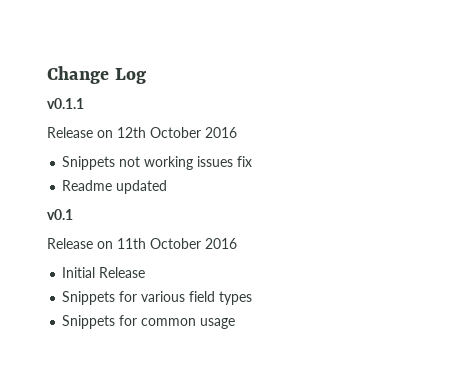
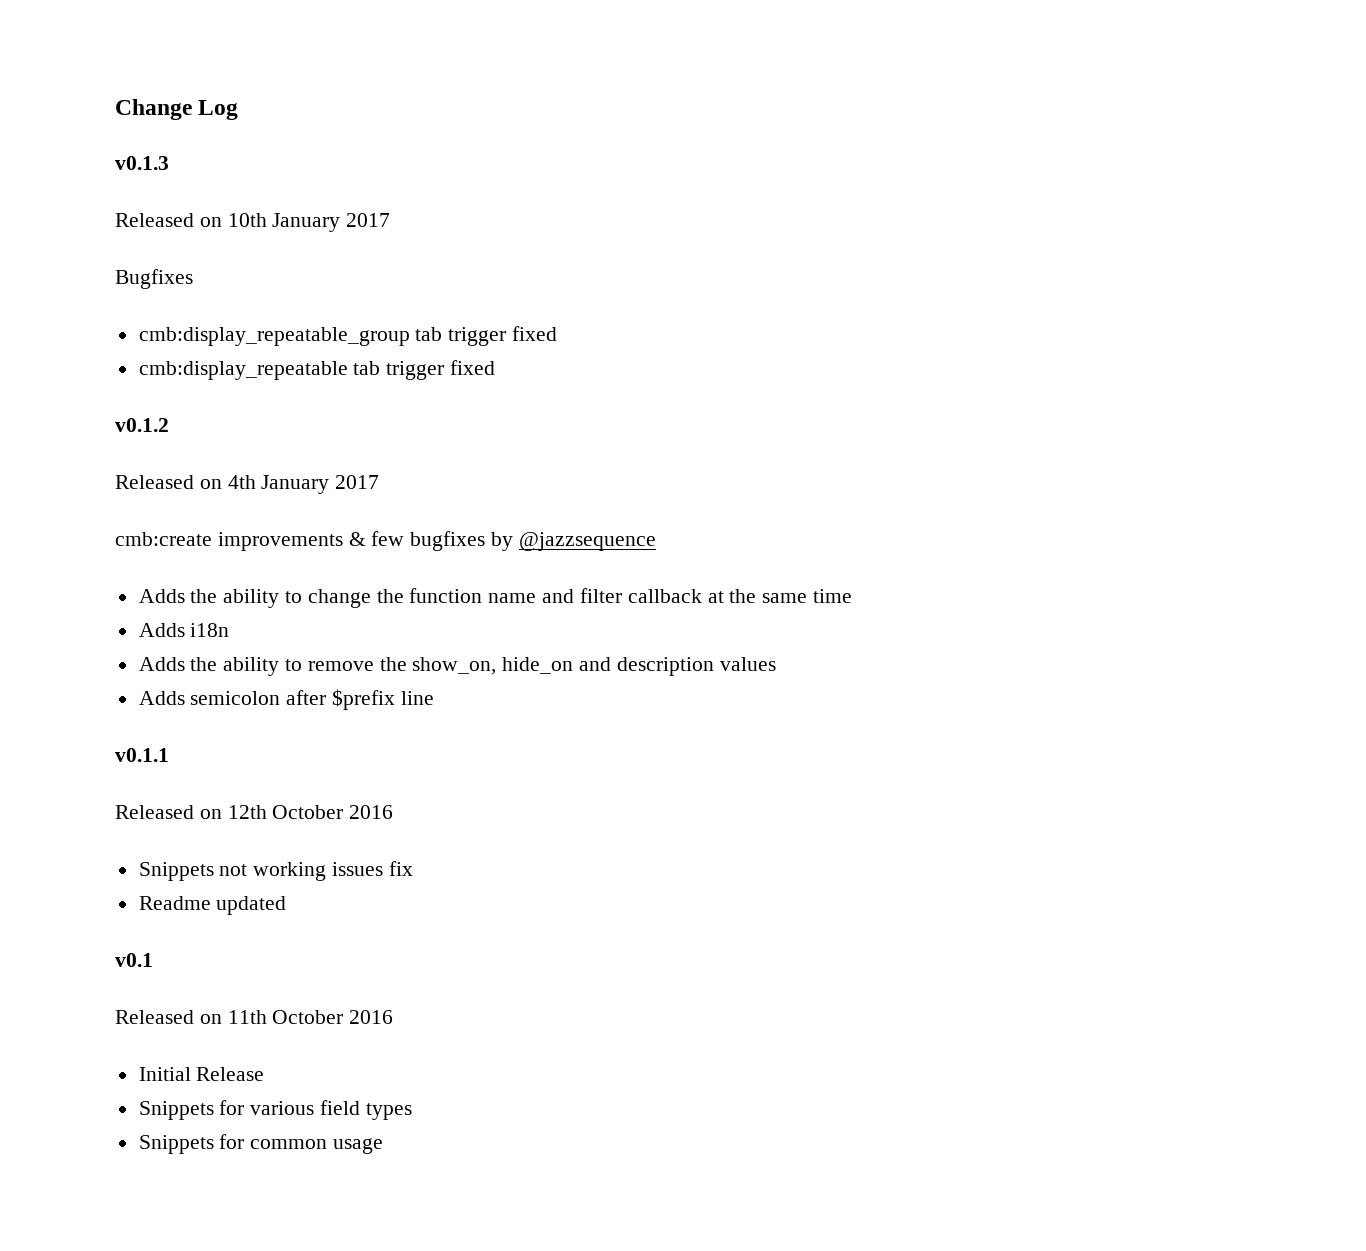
(146, 76) none -> [115,156,169,170] [115,213,391,232] [115,269,193,289] [138,326,558,346] [138,360,496,380] [115,418,169,432] [115,475,380,494] [115,531,656,551] [138,588,852,608] [138,623,230,637] [138,657,776,676] [138,689,434,710] // v0.1.3 // Released on 10th January 2017 // Bugfixes // cmb:display_repeatable_group tab trigger fixed // cmb:display_repeatable tab trigger fixed // v0.1.2 // Released on 4th January 2017 // cmb:create improvements & few bugfixes by @jazzsequence // Adds the ability to change the function name and filter callback at the same time // Adds i18n // Adds the ability to remove the show_on, hide_on and description values // Adds semicolon after $prefix line
[47,127,93,138] Release -> [115,805,194,819] Released
[47,238,93,249] Release -> [115,1010,194,1024] Released

